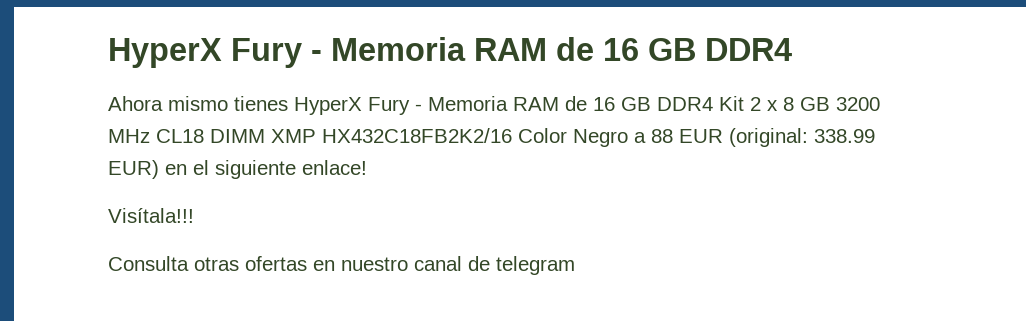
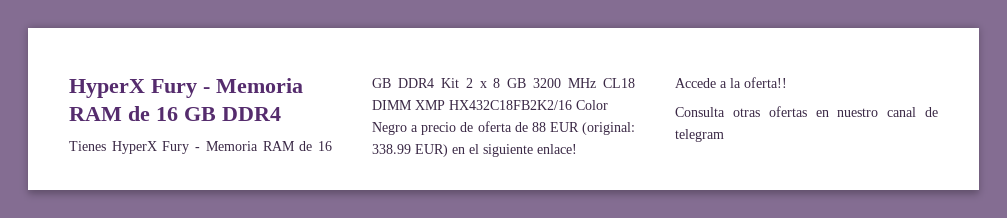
[108,96,288,111] Ahora mismo tienes -> [69,141,106,151] Tienes
(646, 137) none -> [421,121,528,135] precio de oferta de
[108,208,194,223] Visítala!!! -> [675,77,787,88] Accede a la oferta!!

